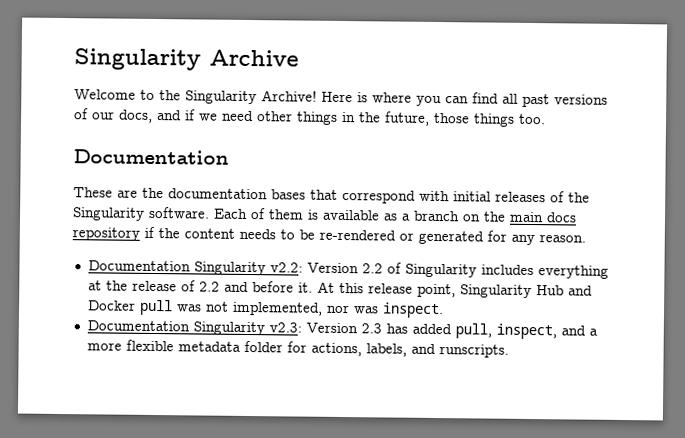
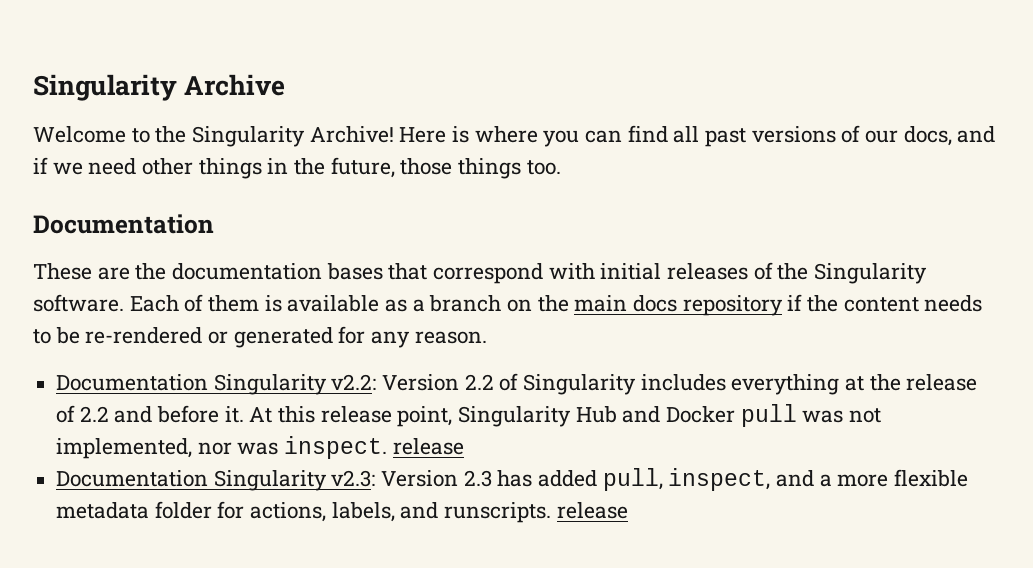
(444, 310) none -> [392,438,464,455] release
(509, 351) none -> [556,502,628,519] release

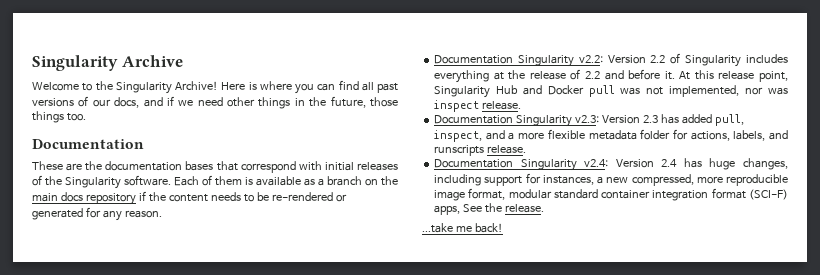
[284,436,464,459] inspect. release -> [434,100,522,112] inspect release.
[444,502,628,523] runscripts. release -> [434,145,527,156] [434,158,788,171] [434,173,788,186] [434,188,788,201] [434,203,545,215] [422,223,503,233] runscripts release. // Documentation Singularity v2.4: Version 2.4 has huge changes, including support for instances, a new compressed, more reproducible image format, modular standard container integration format (SCI-F) apps, See the release. // ...take me back!

